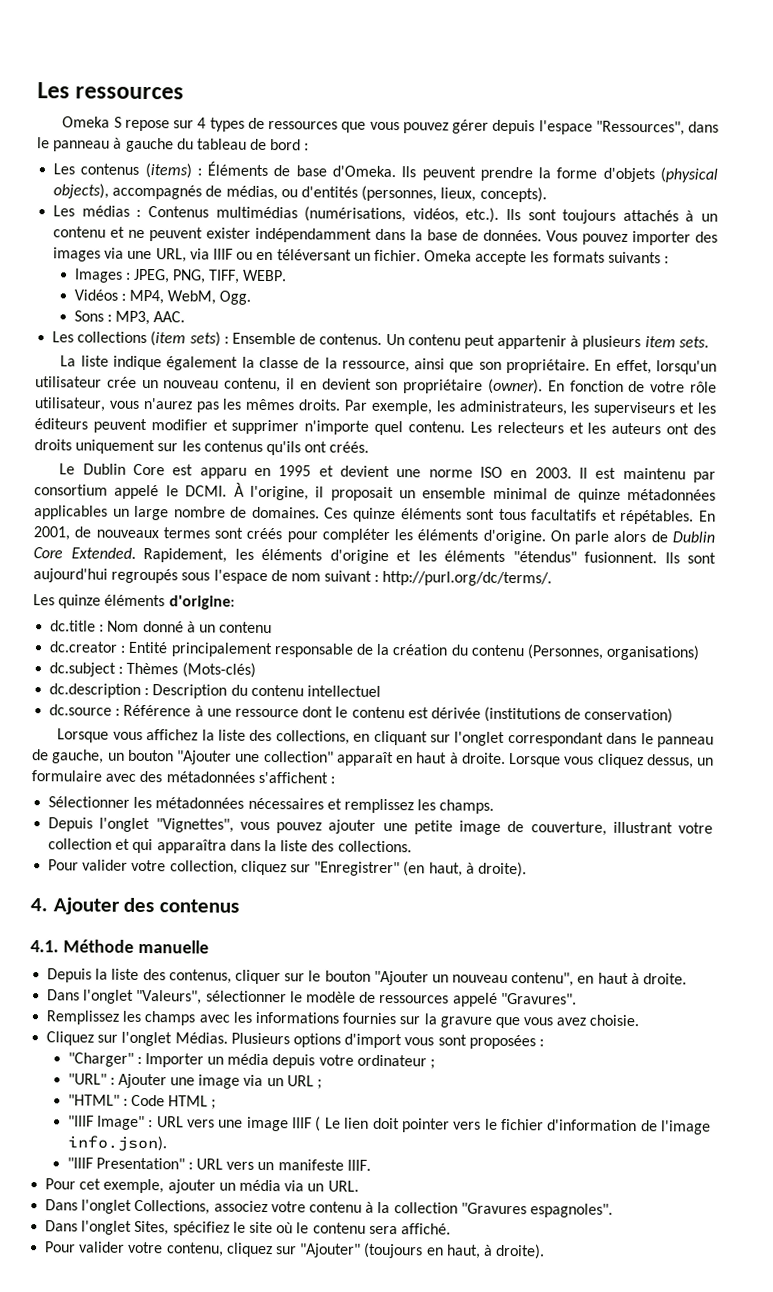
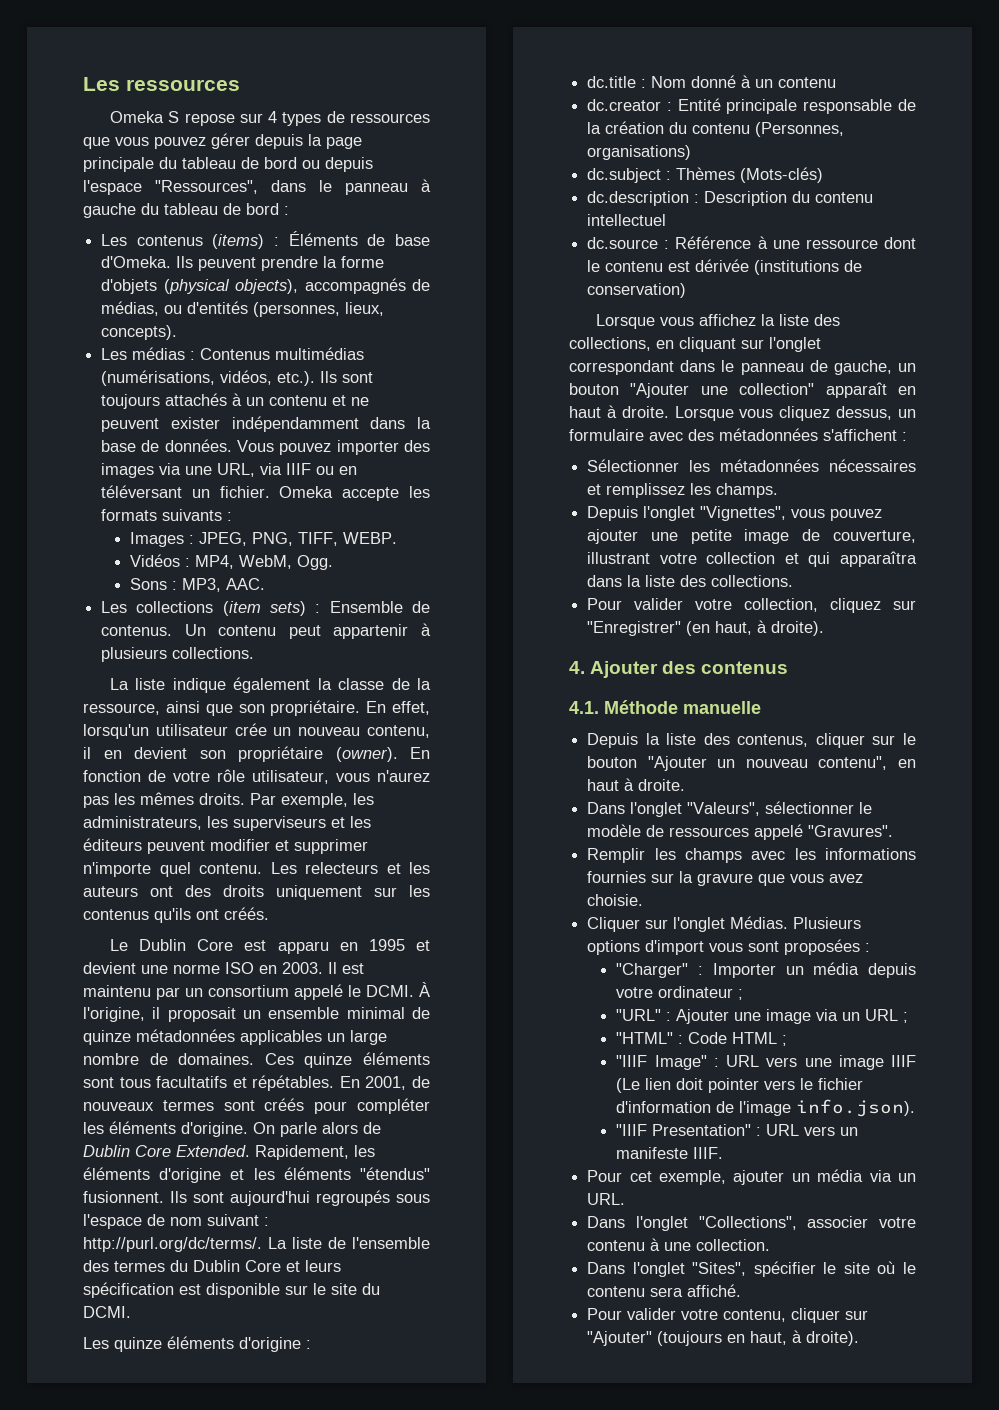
(536, 127) none -> [308,134,362,149] [83,157,373,172] la page principale du tableau de bord ou depuis
[644,336,709,348] item sets. -> [172,647,255,659] collections.
(716, 477) none -> [185,988,203,997] un
(553, 578) none -> [268,1237,430,1249] [83,1260,341,1272] [83,1282,380,1298] [83,1306,131,1318] La liste de l'ensemble des termes du Dublin Core et leurs spécification est disponible sur le site du DCMI.
[168,595,235,610] d'origine: -> [239,1337,311,1352] d'origine :
[170,642,273,658] principalement -> [726,99,798,114] principale
[46,1010,120,1025] Remplissez -> [587,848,646,863] Remplir
[46,1031,95,1046] Cliquez -> [587,917,641,932] Cliquer
[315,1116,341,1132] ( Le -> [616,1078,641,1093] (Le
[134,1199,268,1215] Collections, associez -> [698,1216,869,1230] "Collections", associer
[377,1201,613,1218] [45,1220,230,1236] la collection "Gravures espagnoles". // Dans l'onglet Sites, spécifiez -> [664,1239,771,1251] [587,1261,816,1277] une collection. // Dans l'onglet "Sites", spécifier
[225,1242,273,1258] cliquez -> [791,1308,841,1323] cliquer

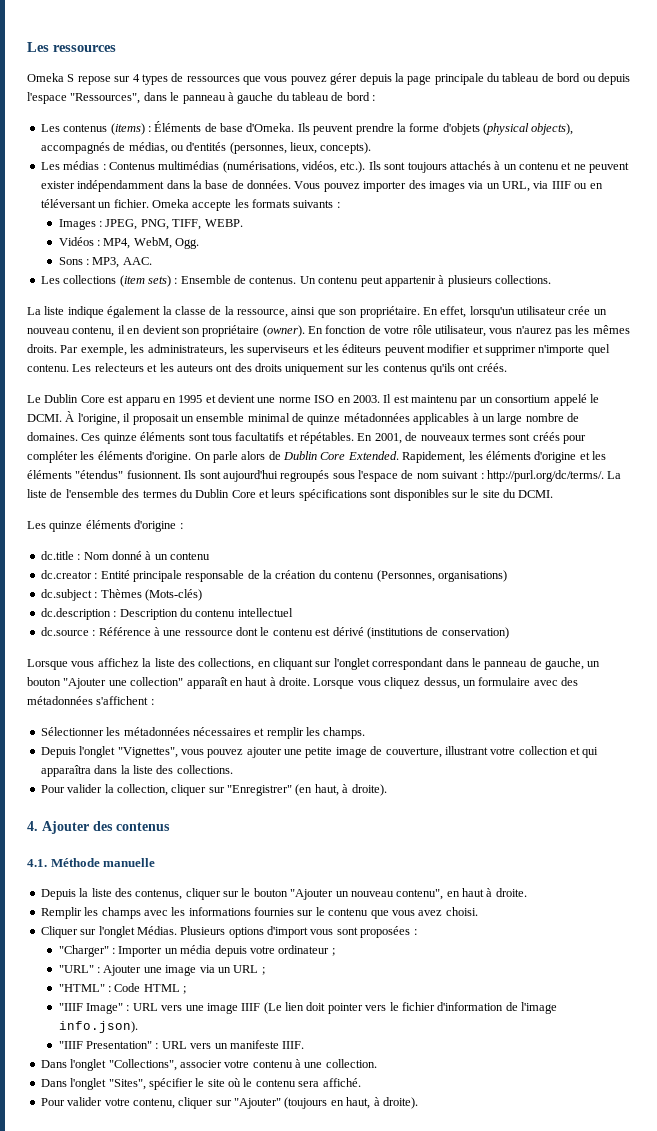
[185,466,213,475] une -> [486,183,500,189] un
(322, 1037) none -> [472,413,479,422] à
[83,1282,280,1298] spécification est disponible -> [298,489,449,501] spécifications sont disponibles
[695,259,750,272] dérivée -> [332,627,364,636] dérivé
[606,483,686,498] remplissez -> [266,727,304,739] remplir
[695,598,882,613] votre collection, cliquez -> [104,784,207,796] la collection, cliquer
[587,801,873,817] [587,824,894,840] // Dans l'onglet "Valeurs", sélectionner le modèle de ressources appelé "Gravures". -> (527, 892) none
[679,871,754,886] la gravure -> [315,907,369,916] le contenu
[587,894,644,906] choisie. -> [445,907,478,916] choisi.
[587,1169,916,1185] [587,1193,626,1205] // Pour cet exemple, ajouter un média via un URL. -> (305, 1045) none

